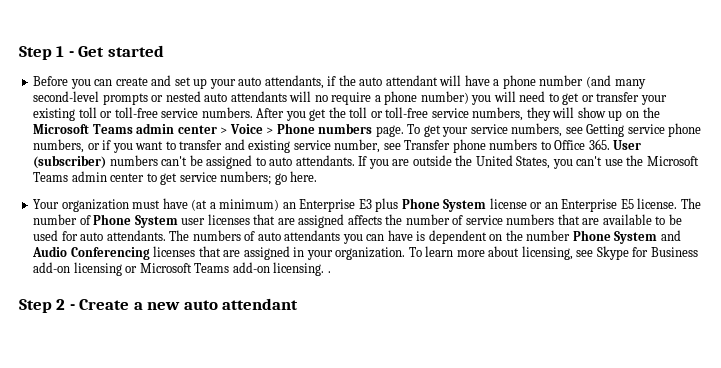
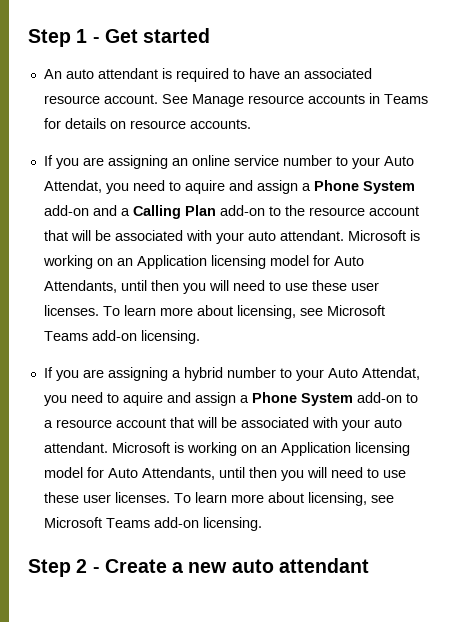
[33,75,646,89] [33,91,667,105] [33,107,660,121] [33,123,702,137] [33,139,642,153] [33,155,699,169] [33,171,318,185] [33,198,701,212] [33,214,682,228] [33,230,681,244] [32,246,698,260] [33,262,331,276] Before you can create and set up your auto attendants, if the auto attendant will have a phone number (and many second-level prompts or nested auto attendants will no require a phone number) you will need to get or transfer your existing toll or toll-free service numbers. After you get the toll or toll-free service numbers, they will show up on the Microsoft Teams admin center > Voice > Phone numbers page. To get your service numbers, see Getting service phone numbers, or if you want to transfer and existing service number, see Transfer phone numbers to Office 365. User (subscriber) numbers can't be assigned to auto attendants. If you are outside the United States, you can't use the Microsoft Teams admin center to get service numbers; go here. // Your organization must have (at a minimum) an Enterprise E3 plus Phone System license or an Enterprise E5 license. The number of Phone System user licenses that are assigned affects the number of service numbers that are available to be used for auto attendants. The numbers of auto attendants you can have is dependent on the number Phone System and Audio Conferencing licenses that are assigned in your organization. To learn more about licensing, see Skype for Business add-on licensing or Microsoft Teams add-on licensing. . -> [43,68,372,82] [43,93,428,107] [43,118,251,129] [43,155,414,169] [43,180,415,194] [43,205,419,219] [43,230,420,244] [42,255,364,269] [43,280,379,294] [43,305,385,319] [43,330,200,344] [43,367,420,381] [43,392,418,406] [43,417,402,431] [43,442,410,456] [43,467,406,481] [43,492,394,506] [43,517,262,531] An auto attendant is required to have an associated resource account. See Manage resource accounts in Teams for details on resource accounts. // If you are assigning an online service number to your Auto Attendat, you need to aquire and assign a Phone System add-on and a Calling Plan add-on to the resource account that will be associated with your auto attendant. Microsoft is working on an Application licensing model for Auto Attendants, until then you will need to use these user licenses. To learn more about licensing, see Microsoft Teams add-on licensing. // If you are assigning a hybrid number to your Auto Attendat, you need to aquire and assign a Phone System add-on to a resource account that will be associated with your auto attendant. Microsoft is working on an Application licensing model for Auto Attendants, until then you will need to use these user licenses. To learn more about licensing, see Microsoft Teams add-on licensing.

